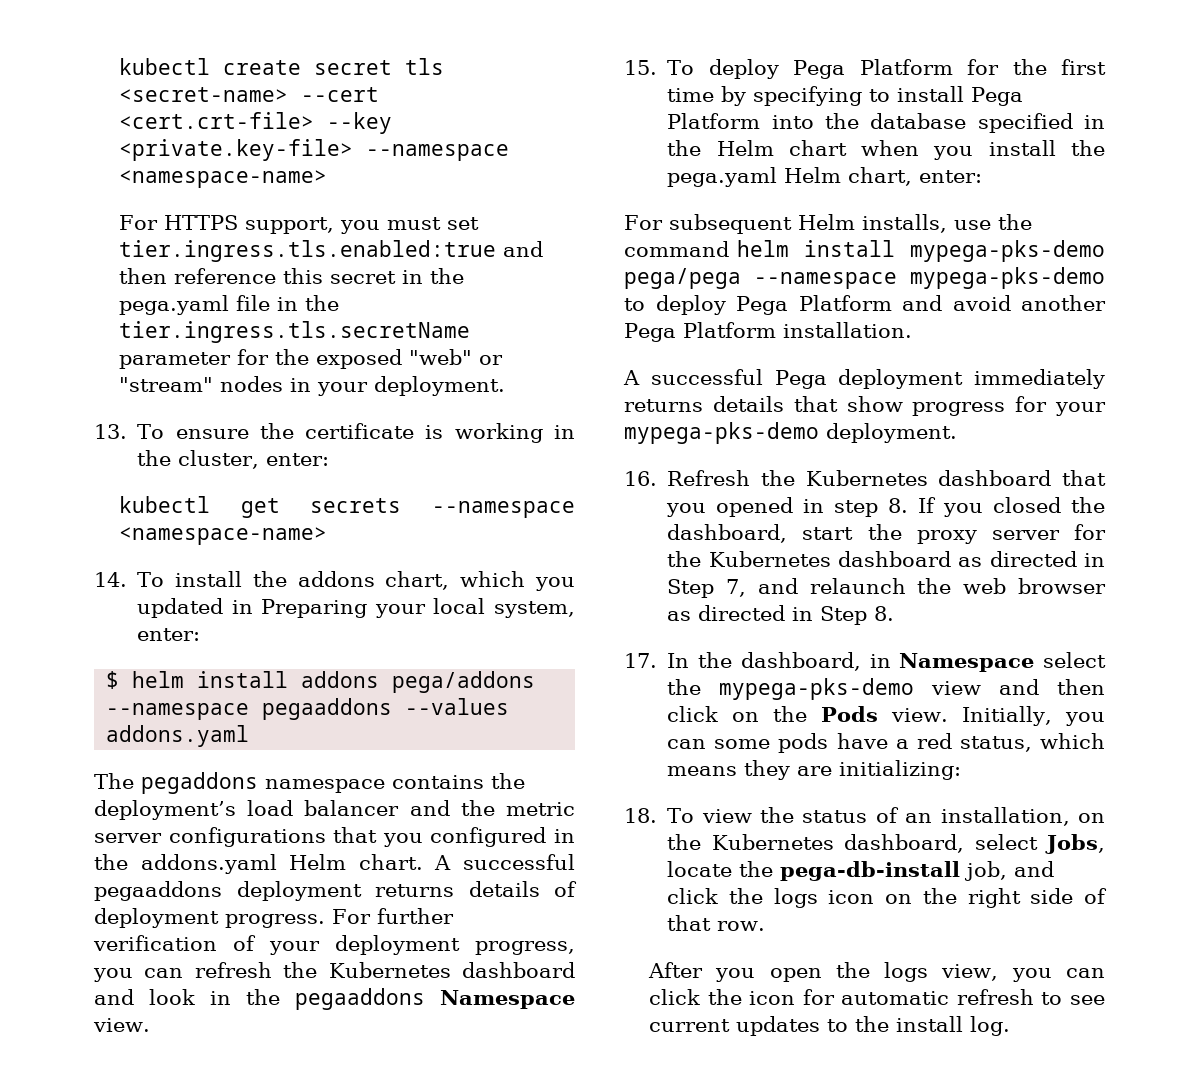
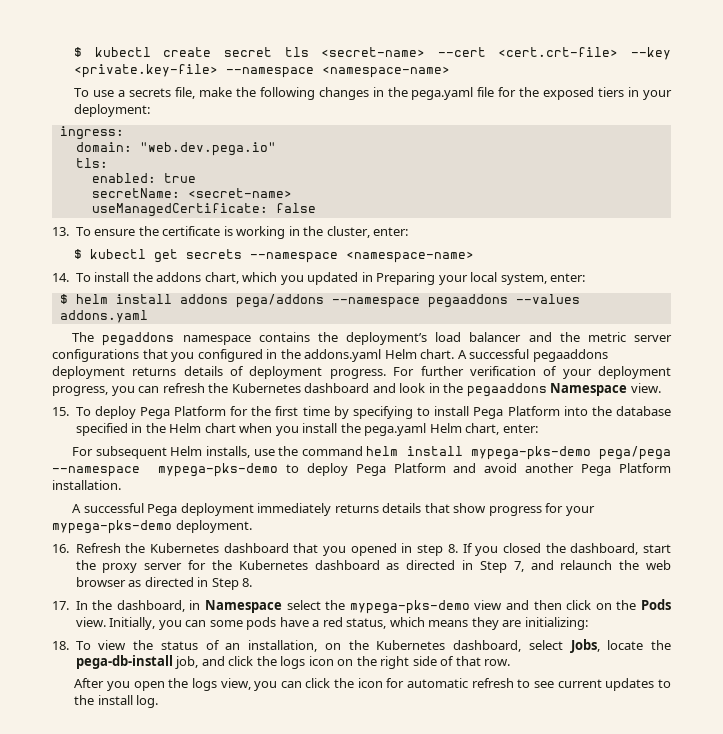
(119, 66) none -> [74,47,83,57] $
[119,215,480,234] [119,240,544,262] [119,268,465,284] [119,295,340,315] [119,321,471,343] [119,349,504,369] [119,376,506,396] For HTTPS support, you must set tier.ingress.tls.enabled:true and then reference this secret in the pega.yaml file in the tier.ingress.tls.secretName parameter for the exposed "web" or "stream" nodes in your deployment. -> [74,87,672,100] [74,104,151,117] [59,126,124,140] [75,142,276,156] [75,158,108,168] [91,173,196,183] [91,188,292,198] [91,203,316,217] To use a secrets file, make the following changes in the pega.yaml file for the exposed tiers in your deployment: // ingress: // domain: "web.dev.pega.io" // tls: // enabled: true // secretName: <secret-name> // useManagedCertificate: false
(330, 459) none -> [74,249,83,259] $

